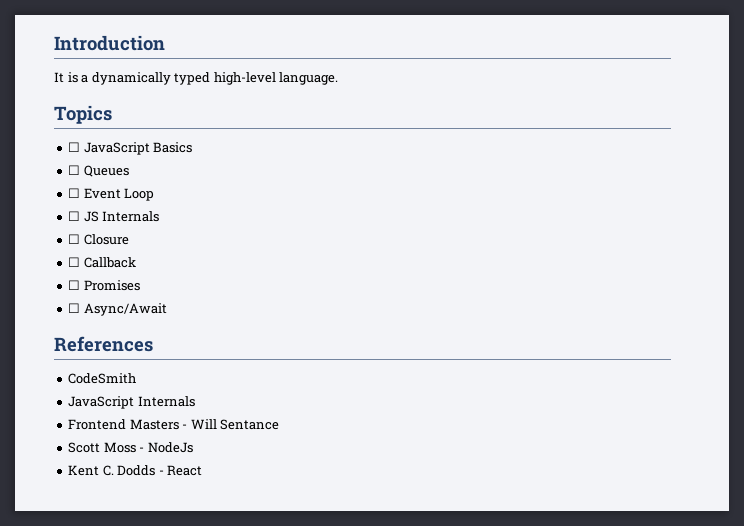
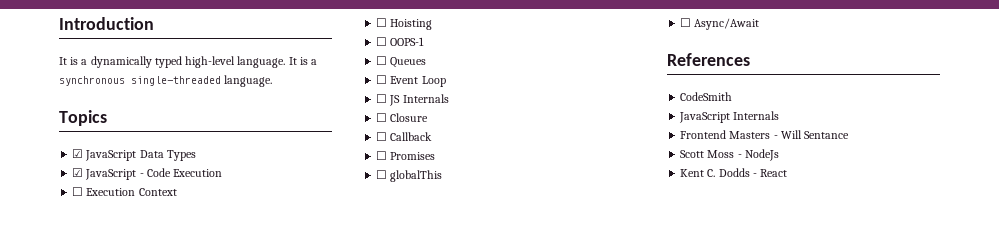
[54,105,112,124] [68,142,193,155] // Topics // ☐ JavaScript Basics -> [288,57,318,65] [59,75,273,87] [59,110,107,126] [72,149,196,161] [72,168,223,180] [72,187,177,196] [376,18,433,30] [376,37,425,46] It is a synchronous single-threaded language. // Topics // ☑ JavaScript Data Types // ☑ JavaScript - Code Execution // ☐ Execution Context // ☐ Hoisting // ☐ OOPS-1
(140, 285) none -> [376,170,443,182] // ☐ globalThis

